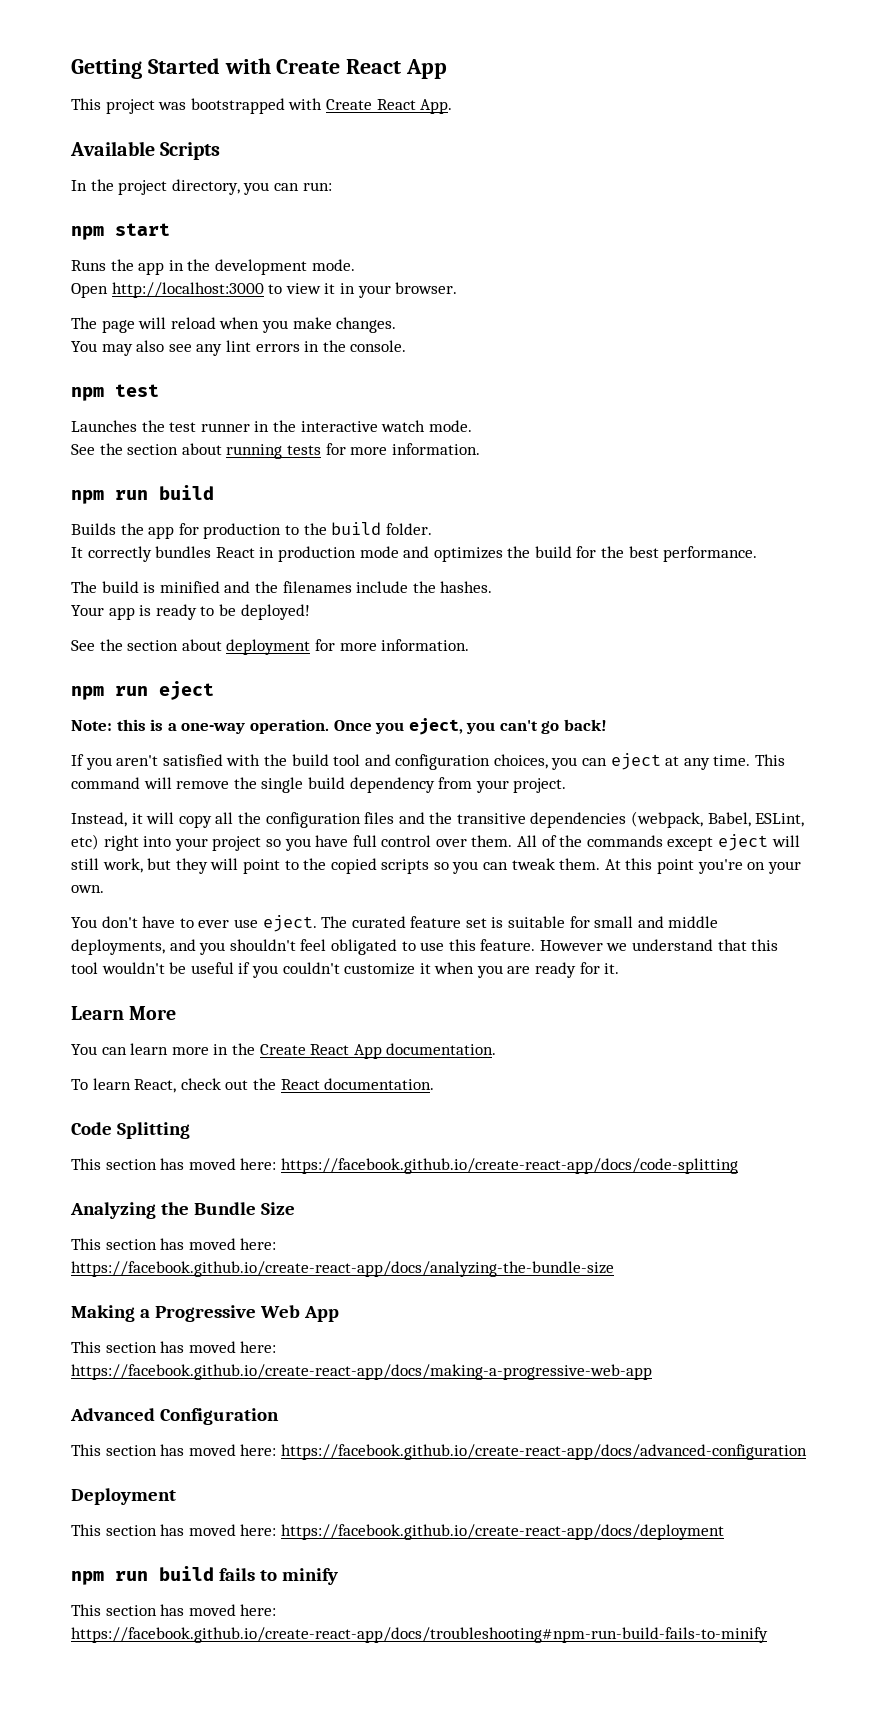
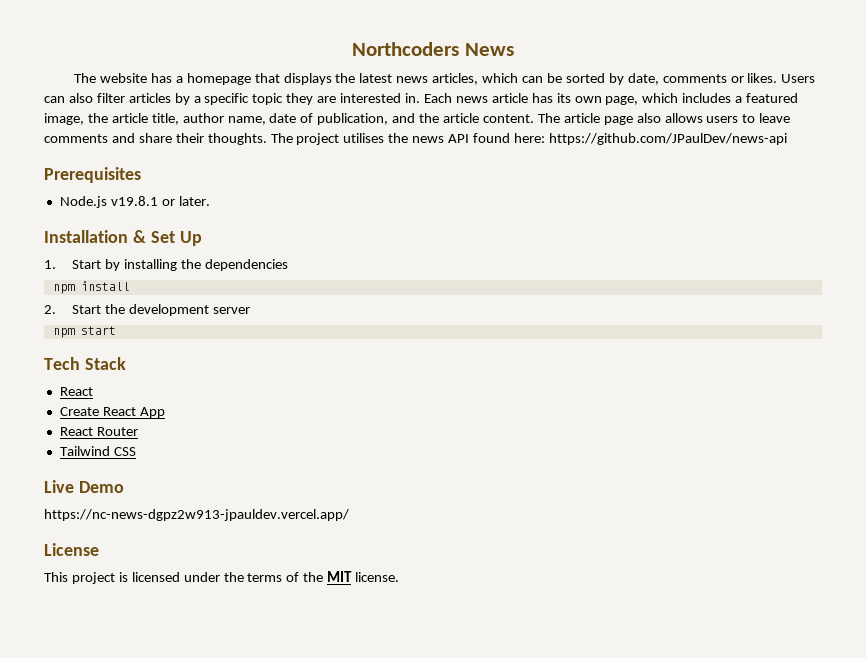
[71,58,448,79] [71,98,453,114] [70,141,221,160] [71,179,332,195] [71,223,170,240] [71,259,355,275] [71,282,458,298] [71,317,397,333] [71,340,407,356] [71,384,159,401] [71,420,472,432] [71,443,480,459] [71,485,214,504] [71,522,432,539] [71,546,758,562] [71,581,493,593] [71,604,310,620] [71,639,470,655] [71,681,214,700] [71,718,608,735] [71,753,786,770] [71,777,567,793] [71,811,805,828] [71,834,800,851] [71,858,801,874] [71,885,104,893] [71,915,719,932] [71,939,779,955] [71,962,620,978] [71,1006,177,1020] [71,1043,497,1059] [71,1078,435,1093] [71,1122,190,1139] [71,1158,738,1174] [70,1202,295,1219] [71,1238,277,1250] [71,1261,614,1277] [71,1305,339,1322] [71,1341,277,1353] [71,1364,652,1380] [70,1408,279,1425] [71,1444,807,1460] [71,1488,176,1505] [71,1524,724,1540] [71,1566,338,1585] [71,1604,277,1616] [71,1627,768,1643] Getting Started with Create React App // This project was bootstrapped with Create React App. // Available Scripts // In the project directory, you can run: // npm start // Runs the app in the development mode. // Open http://localhost:3000 to view it in your browser. // The page will reload when you make changes. // You may also see any lint errors in the console. // npm test // Launches the test runner in the interactive watch mode. // See the section about running tests for more information. // npm run build // Builds the app for production to the build folder. // It correctly bundles React in production mode and optimizes the build for the best performance. // The build is minified and the filenames include the hashes. // Your app is ready to be deployed! // See the section about deployment for more information. // npm run eject // Note: this is a one-way operation. Once you eject, you can't go back! // If you aren't satisfied with the build tool and configuration choices, you can eject at any time. This command will remove the single build dependency from your project. // Instead, it will copy all the configuration files and the transitive dependencies (webpack, Babel, ESLint, etc) right into your project so you have full control over them. All of the commands except eject will still work, but they will point to the copied scripts so you can tweak them. At this point you're on your own. // You don't have to ever use eject. The curated feature set is suitable for small and middle deployments, and you shouldn't feel obligated to use this feature. However we understand that this tool wouldn't be useful if you couldn't customize it when you are ready for it. // Learn More // You can learn more in the Create React App documentation. // To learn React, check out the React documentation. // Code Splitting // This section has moved here: https://facebook.github.io/create-react-app/docs/code-splitting // Analyzing the Bundle Size // This section has moved here: https://facebook.github.io/create-react-app/docs/analyzing-the-bundle-size // Making a Progressive Web App // This section has moved here: https://facebook.github.io/create-react-app/docs/making-a-progressive-web-app // Advanced Configuration // This section has moved here: https://facebook.github.io/create-react-app/docs/advanced-configuration // Deployment // This section has moved here: https://facebook.github.io/create-react-app/docs/deployment // npm run build fails to minify // This section has moved here: https://facebook.github.io/create-react-app/docs/troubleshooting#npm-run-build-fails-to-minify -> [352,42,514,56] [74,73,816,85] [44,93,799,105] [44,113,791,125] [44,133,787,145] [44,167,141,183] [59,196,210,208] [44,230,202,246] [44,259,288,271] [52,281,130,294] [44,304,250,316] [52,326,116,338] [44,357,126,370] [59,387,93,396] [59,407,165,418] [59,427,138,436] [59,446,136,456] [44,480,124,493] [44,509,349,521] [44,543,99,556] [44,571,400,584] Northcoders News // The website has a homepage that displays the latest news articles, which can be sorted by date, comments or likes. Users can also filter articles by a specific topic they are interested in. Each news article has its own page, which includes a featured image, the article title, author name, date of publication, and the article content. The article page also allows users to leave comments and share their thoughts. The project utilises the news API found here: https://github.com/JPaulDev/news-api // Prerequisites // Node.js v19.8.1 or later. // Installation & Set Up // 1. Start by installing the dependencies // npm install // 2. Start the development server // npm start // Tech Stack // React // Create React App // React Router // Tailwind CSS // Live Demo // https://nc-news-dgpz2w913-jpauldev.vercel.app/ // License // This project is licensed under the terms of the MIT license.

